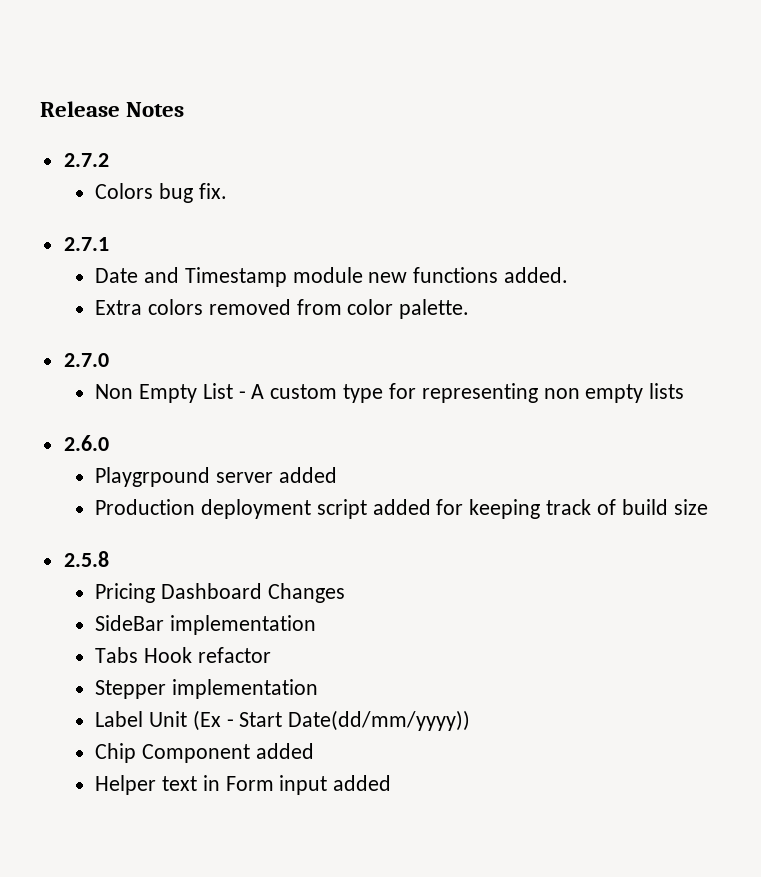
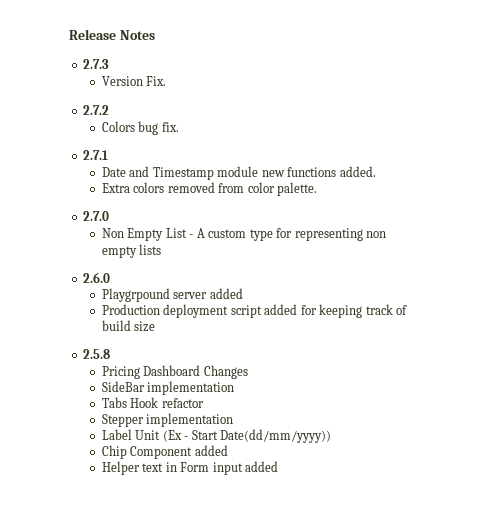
(185, 109) none -> [83,59,110,69] [101,76,167,86] // 2.7.3 // Version Fix.

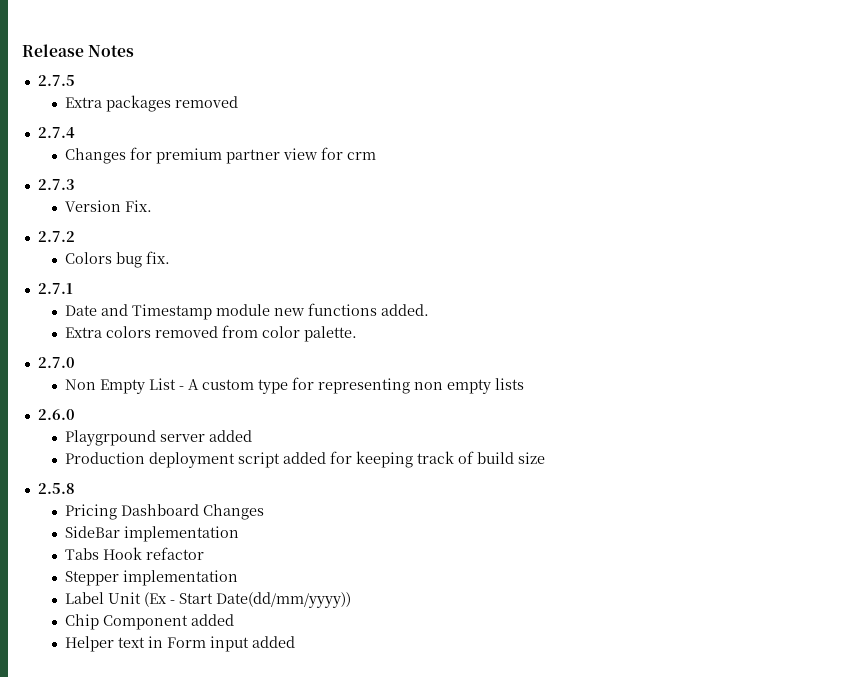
(155, 35) none -> [37,75,75,86] [64,95,238,112] [37,127,75,138] [64,147,376,164] // 2.7.5 // Extra packages removed // 2.7.4 // Changes for premium partner view for crm

